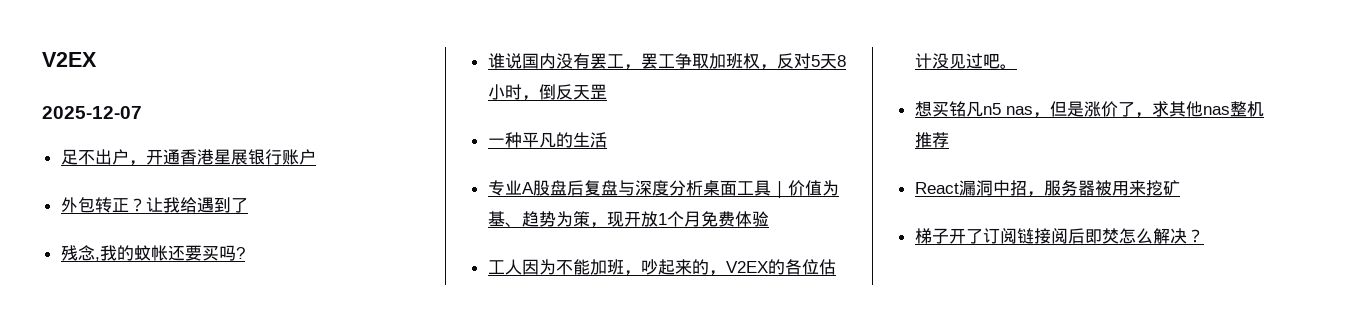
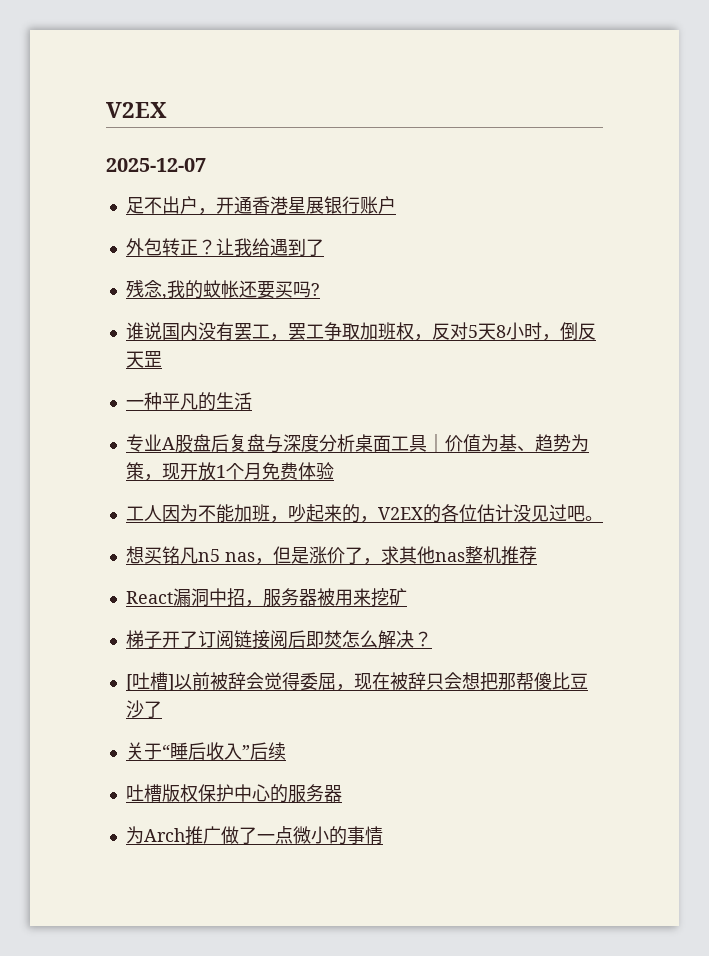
(1204, 236) none -> [125,672,588,691] [125,700,162,718] [125,742,286,761] [125,784,342,803] [125,826,383,845] // [吐槽]以前被辞会觉得委屈，现在被辞只会想把那帮傻比豆沙了 // 关于“睡后收入”后续 // 吐槽版权保护中心的服务器 // 为Arch推广做了一点微小的事情

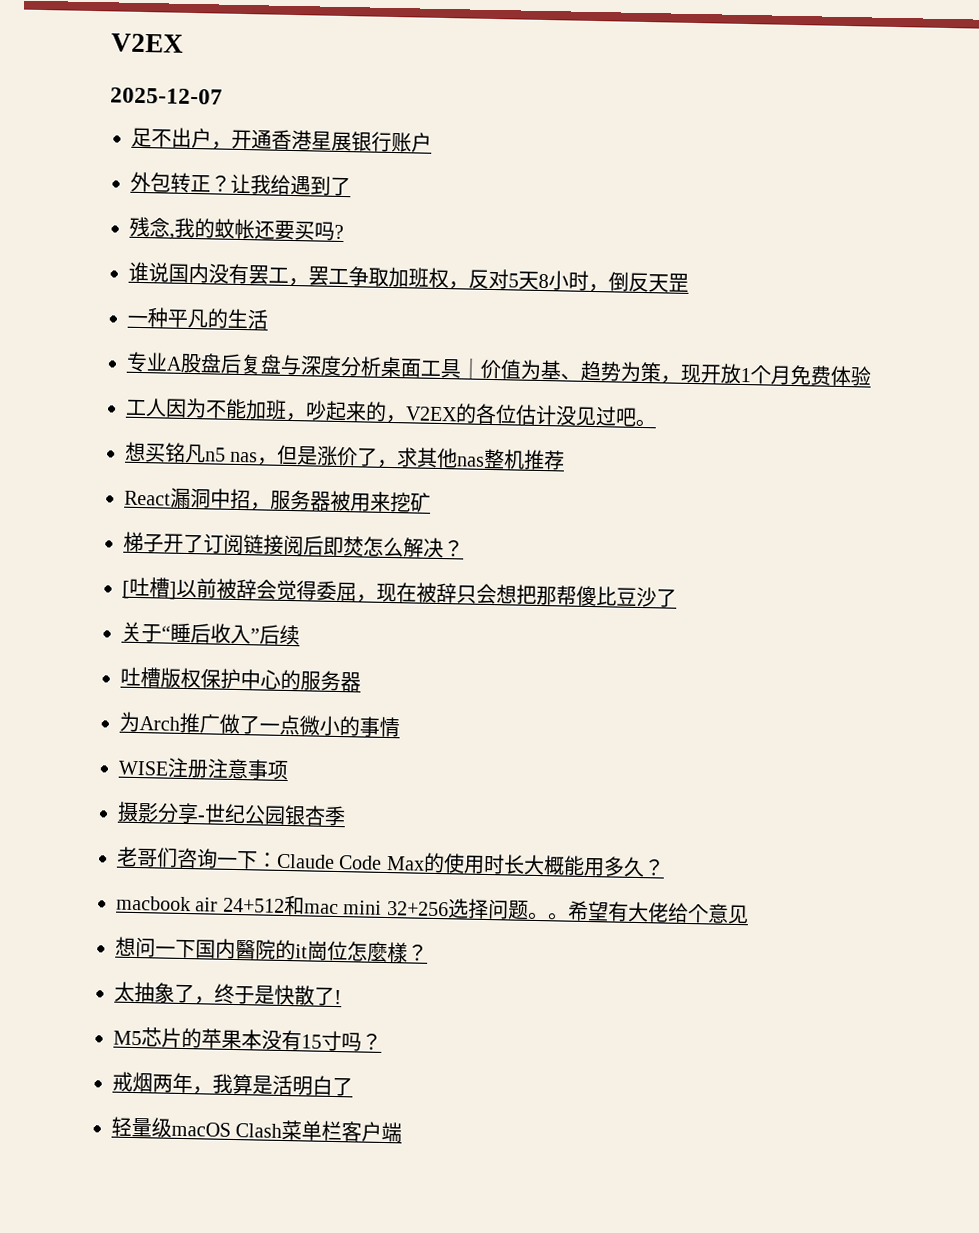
(383, 835) none -> [118,757,289,781] [117,801,346,827] [116,846,665,878] [116,894,749,925] [115,936,428,963] [114,981,342,1006] [113,1027,382,1052] [112,1071,353,1097] [111,1116,403,1143] // WISE注册注意事项 // 摄影分享-世纪公园银杏季 // 老哥们咨询一下：Claude Code Max的使用时长大概能用多久？ // macbook air 24+512和mac mini 32+256选择问题。。希望有大佬给个意见 // 想问一下国内醫院的it崗位怎麼樣？ // 太抽象了，终于是快散了! // M5芯片的苹果本没有15寸吗？ // 戒烟两年，我算是活明白了 // 轻量级macOS Clash菜单栏客户端

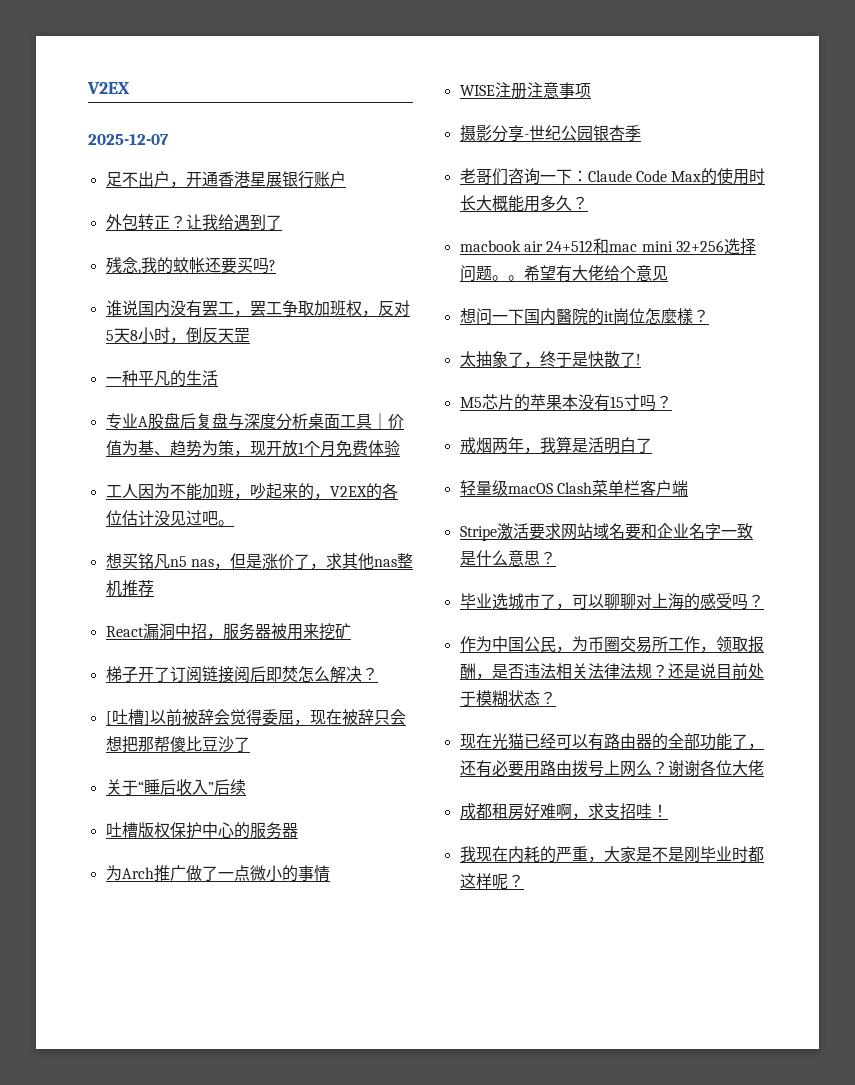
(403, 1132) none -> [459,523,753,541] [459,550,556,566] [459,593,764,610] [459,636,764,653] [459,663,764,680] [459,690,556,707] [459,733,764,750] [459,760,764,777] [459,803,668,820] [459,846,764,863] [459,873,524,890] // Stripe激活要求网站域名要和企业名字一致是什么意思？ // 毕业选城市了，可以聊聊对上海的感受吗？ // 作为中国公民，为币圈交易所工作，领取报酬，是否违法相关法律法规？还是说目前处于模糊状态？ // 现在光猫已经可以有路由器的全部功能了，还有必要用路由拨号上网么？谢谢各位大佬 // 成都租房好难啊，求支招哇！ // 我现在内耗的严重，大家是不是刚毕业时都这样呢？

